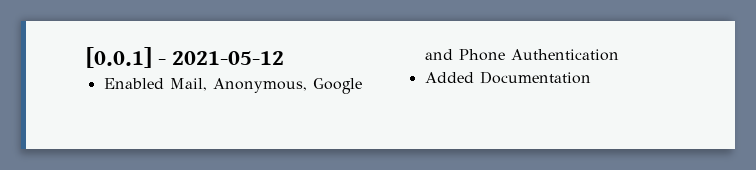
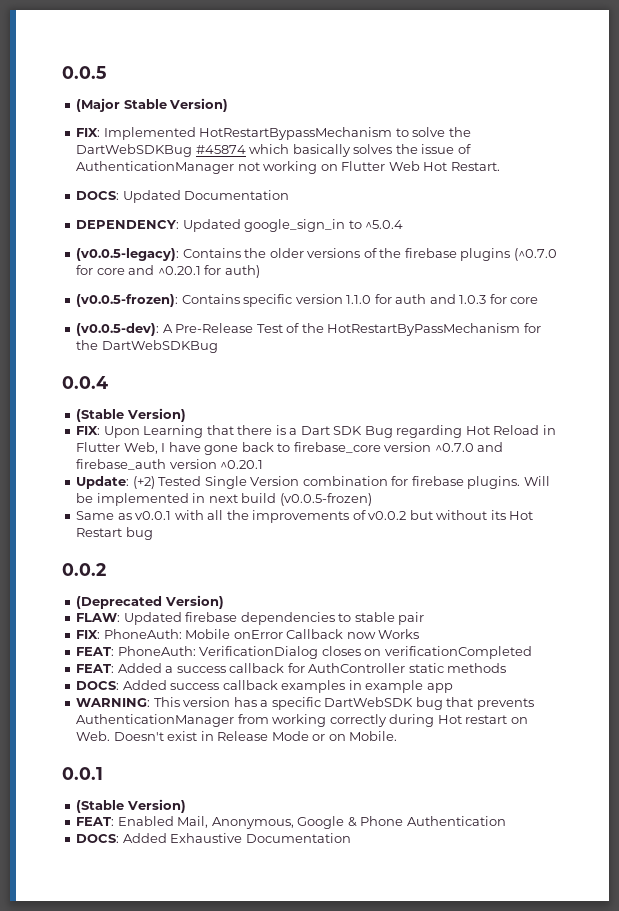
[86,47,285,68] [0.0.1] - 2021-05-12 // -> [62,66,106,79] [76,98,229,112] [76,127,471,140] [76,144,471,157] [76,161,500,174] [76,190,290,203] [76,219,404,232] [76,248,557,261] [76,265,260,278] [76,294,539,307] [76,323,541,336] [76,340,218,353] [62,376,108,389] [76,408,186,422] [76,425,556,438] [76,442,504,455] [76,459,264,470] [76,476,550,489] [76,493,372,506] [76,510,534,523] [76,527,153,540] [62,563,106,576] [76,595,224,609] [76,612,425,625] [76,629,420,639] [76,646,532,659] [76,663,507,673] [76,680,453,693] [76,697,534,710] [76,714,528,727] [76,731,398,741] [62,767,103,780] [76,799,186,813] [76,817,115,826] 0.0.5 // (Major Stable Version) // FIX: Implemented HotRestartBypassMechanism to solve the DartWebSDKBug #45874 which basically solves the issue of AuthenticationManager not working on Flutter Web Hot Restart. // DOCS: Updated Documentation // DEPENDENCY: Updated google_sign_in to ^5.0.4 // (v0.0.5-legacy): Contains the older versions of the firebase plugins (^0.7.0 for core and ^0.20.1 for auth) // (v0.0.5-frozen): Contains specific version 1.1.0 for auth and 1.0.3 for core // (v0.0.5-dev): A Pre-Release Test of the HotRestartByPassMechanism for the DartWebSDKBug // 0.0.4 // (Stable Version) // FIX: Upon Learning that there is a Dart SDK Bug regarding Hot Reload in Flutter Web, I have gone back to firebase_core version ^0.7.0 and firebase_auth version ^0.20.1 // Update: (+2) Tested Single Version combination for firebase plugins. Will be implemented in next build (v0.0.5-frozen) // Same as v0.0.1 with all the improvements of v0.0.2 but without its Hot Restart bug // 0.0.2 // (Deprecated Version) // FLAW: Updated firebase dependencies to stable pair // FIX: PhoneAuth: Mobile onError Callback now Works // FEAT: PhoneAuth: VerificationDialog closes on verificationCompleted // FEAT: Added a success callback for AuthController static methods // DOCS: Added success callback examples in example app // WARNING: This version has a specific DartWebSDK bug that prevents AuthenticationManager from working correctly during Hot restart on Web. Doesn't exist in Release Mode or on Mobile. // 0.0.1 // (Stable Version) // FEAT:
[424,49,453,60] and -> [347,817,357,827] &
[424,72,474,83] Added -> [76,833,243,843] DOCS: Added Exhaustive

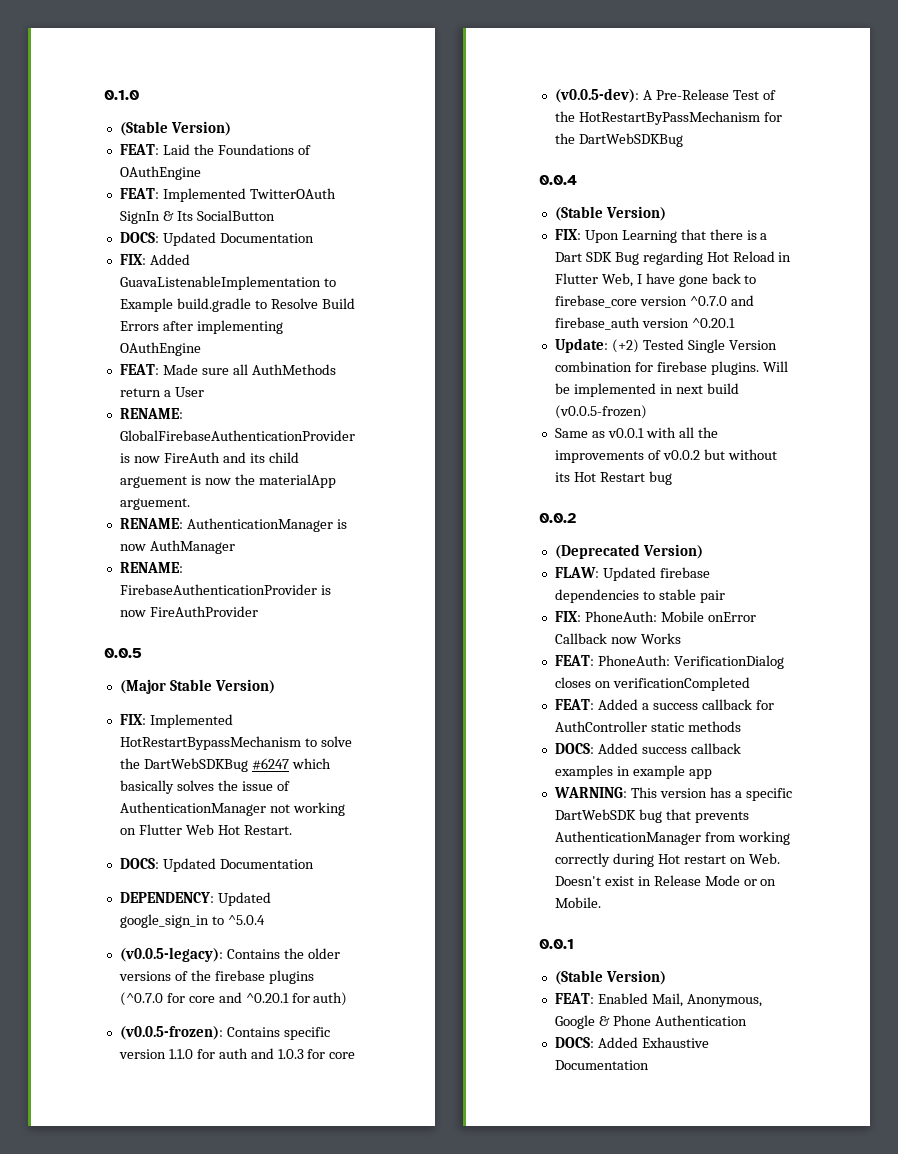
(62, 72) none -> [104,90,139,100] [119,121,231,136] [119,144,311,155] [119,166,201,180] [119,188,336,202] [119,210,275,224] [119,232,314,246] [119,254,190,265] [119,276,336,290] [119,298,355,312] [119,320,283,334] [119,342,201,356] [119,364,336,375] [119,387,204,397] [119,408,183,419] [119,430,355,441] [119,452,299,463] [119,474,336,488] [119,498,190,510] [119,518,347,532] [119,540,235,554] [119,562,183,573] [119,584,331,595] [119,606,258,617] 0.1.0 // (Stable Version) // FEAT: Laid the Foundations of OAuthEngine // FEAT: Implemented TwitterOAuth SignIn & Its SocialButton // DOCS: Updated Documentation // FIX: Added GuavaListenableImplementation to Example build.gradle to Resolve Build Errors after implementing OAuthEngine // FEAT: Made sure all AuthMethods return a User // RENAME: GlobalFirebaseAuthenticationProvider is now FireAuth and its child arguement is now the materialApp arguement. // RENAME: AuthenticationManager is now AuthManager // RENAME: FirebaseAuthenticationProvider is now FireAuthProvider //
[195,145,246,154] #45874 -> [251,758,289,770] #6247

